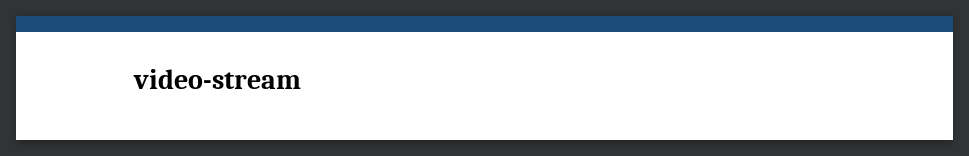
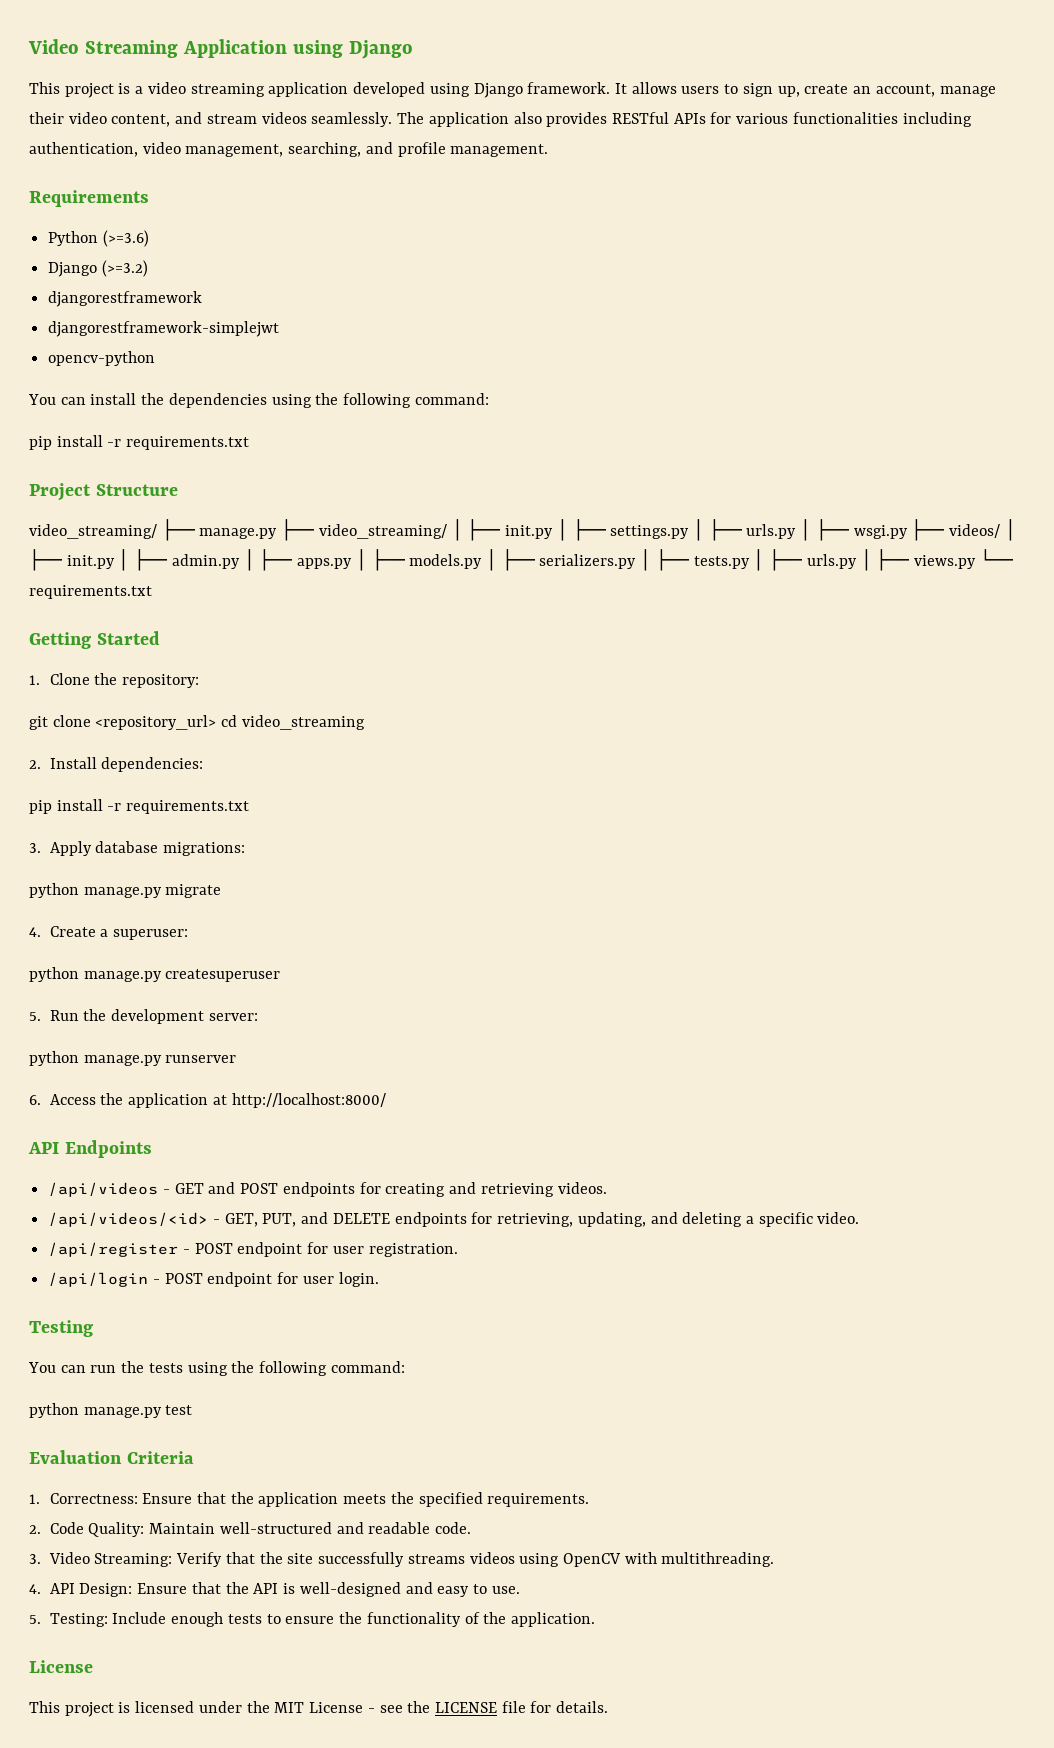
[133,69,301,89] video-stream -> [28,39,413,59] [29,82,996,98] [29,112,972,127] [29,142,549,157] [29,190,149,207] [48,230,149,247] [48,260,148,277] [48,291,203,307] [48,321,280,337] [48,351,156,366] [28,393,489,408] [29,435,250,450] [29,483,178,501] [29,519,1016,541] [29,549,1014,571] [29,585,152,599] [29,631,160,649] [29,673,200,688] [29,715,365,730] [29,757,204,772] [29,799,250,814] [29,841,246,856] [29,883,222,898] [29,926,189,940] [29,967,281,982] [29,1009,258,1024] [29,1051,237,1066] [29,1093,386,1108] [28,1140,152,1158] [48,1182,607,1197] [48,1212,860,1227] [48,1242,458,1257] [48,1272,379,1287] [29,1320,93,1337] [28,1361,405,1376] [29,1403,193,1418] [29,1450,194,1464] [29,1492,590,1507] [29,1522,472,1537] [29,1552,775,1567] [29,1582,520,1597] [29,1612,596,1627] [29,1660,93,1673] [29,1701,609,1717] Video Streaming Application using Django // This project is a video streaming application developed using Django framework. It allows users to sign up, create an account, manage their video content, and stream videos seamlessly. The application also provides RESTful APIs for various functionalities including authentication, video management, searching, and profile management. // Requirements // Python (>=3.6) // Django (>=3.2) // djangorestframework // djangorestframework-simplejwt // opencv-python // You can install the dependencies using the following command: // pip install -r requirements.txt // Project Structure // video_streaming/ ├── manage.py ├── video_streaming/ │ ├── init.py │ ├── settings.py │ ├── urls.py │ ├── wsgi.py ├── videos/ │ ├── init.py │ ├── admin.py │ ├── apps.py │ ├── models.py │ ├── serializers.py │ ├── tests.py │ ├── urls.py │ ├── views.py └── requirements.txt // Getting Started // 1. Clone the repository: // git clone <repository_url> cd video_streaming // 2. Install dependencies: // pip install -r requirements.txt // 3. Apply database migrations: // python manage.py migrate // 4. Create a superuser: // python manage.py createsuperuser // 5. Run the development server: // python manage.py runserver // 6. Access the application at http://localhost:8000/ // API Endpoints // /api/videos - GET and POST endpoints for creating and retrieving videos. // /api/videos/<id> - GET, PUT, and DELETE endpoints for retrieving, updating, and deleting a specific video. // /api/register - POST endpoint for user registration. // /api/login - POST endpoint for user login. // Testing // You can run the tests using the following command: // python manage.py test // Evaluation Criteria // 1. Correctness: Ensure that the application meets the specified requirements. // 2. Code Quality: Maintain well-structured and readable code. // 3. Video Streaming: Verify that the site successfully streams videos using OpenCV with multithreading. // 4. API Design: Ensure that the API is well-designed and easy to use. // 5. Testing: Include enough tests to ensure the functionality of the application. // License // This project is licensed under the MIT License - see the LICENSE file for details.

